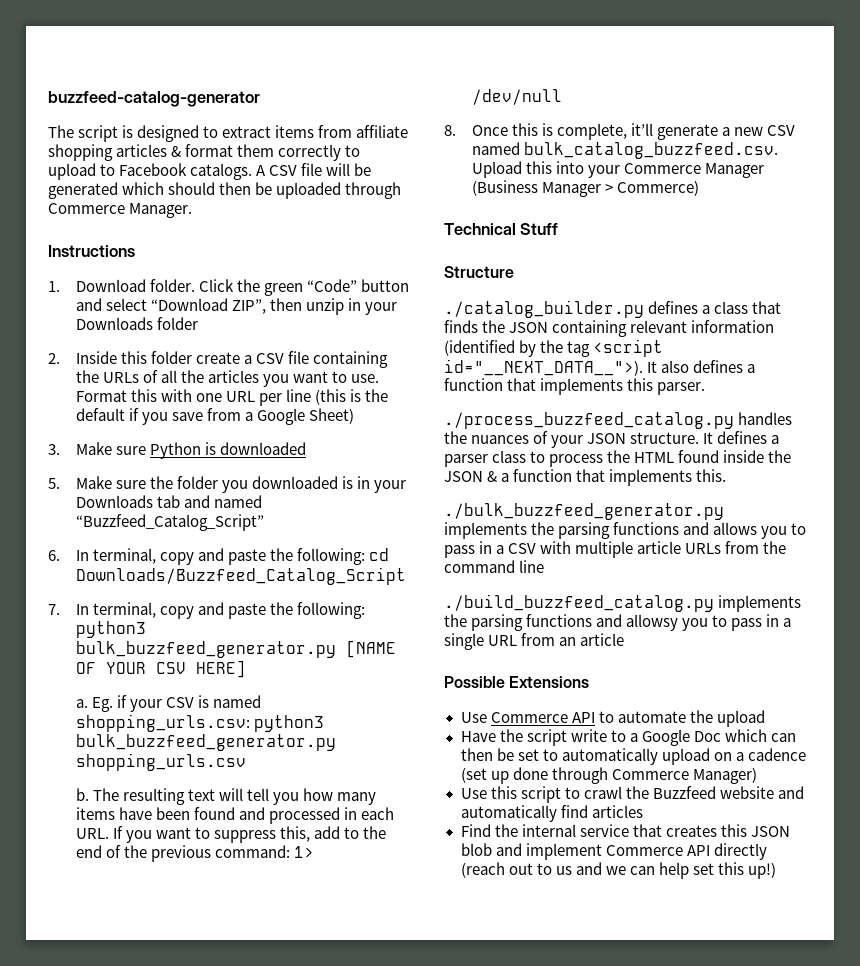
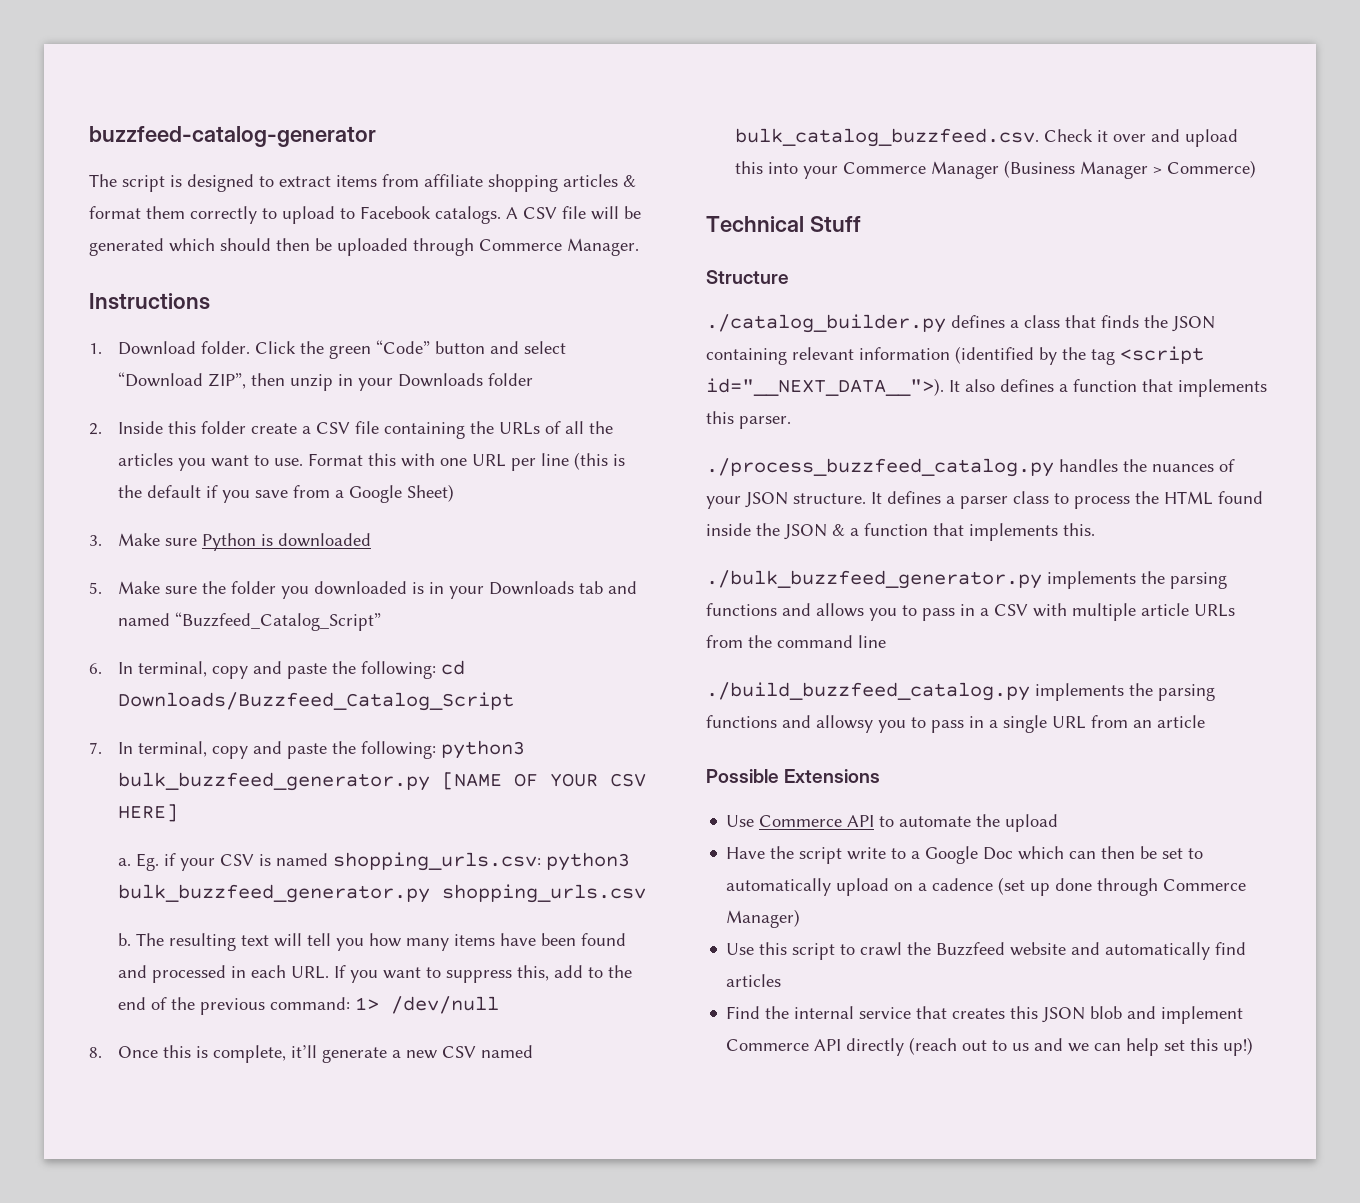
[471,161,522,178] Upload -> [1044,129,1239,147] Check it over and upload

